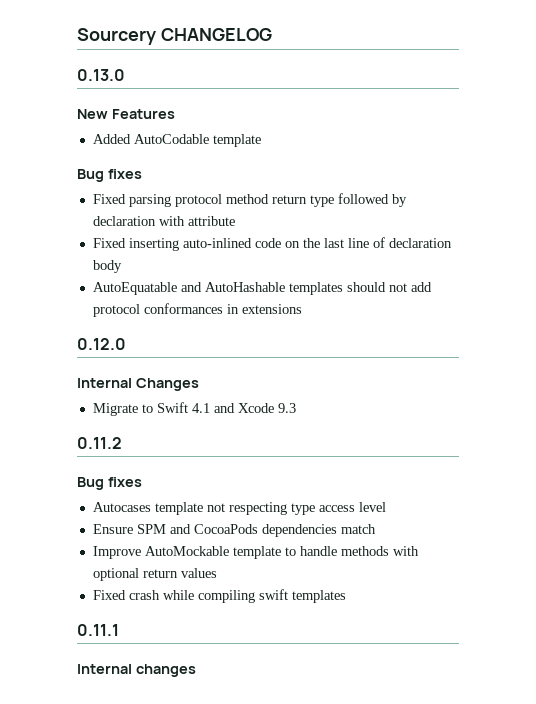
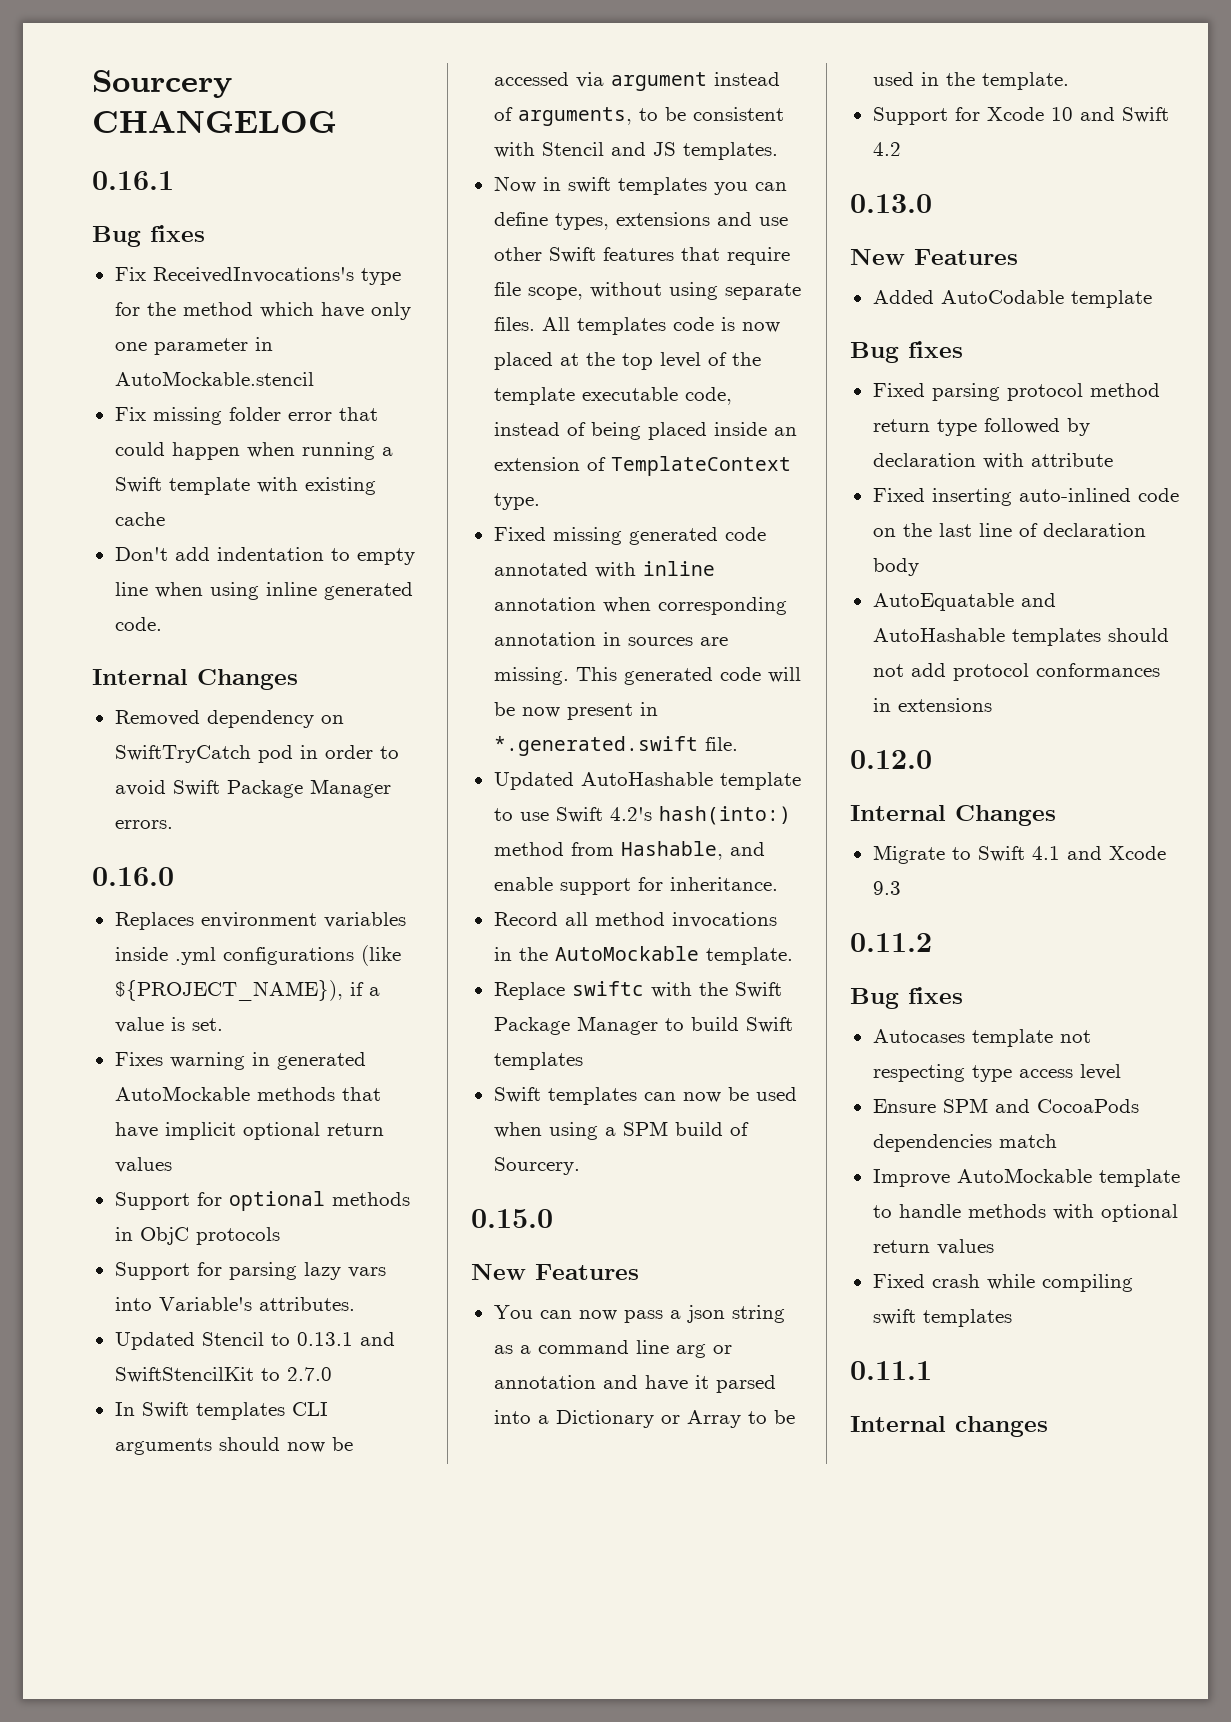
(272, 34) none -> [92,171,174,190] [92,225,205,247] [114,267,401,285] [114,302,411,320] [114,337,273,355] [114,371,314,386] [114,407,378,425] [114,442,393,460] [114,477,376,495] [114,512,165,526] [114,547,415,565] [114,582,413,600] [114,617,162,631] [92,669,298,690] [114,710,344,728] [114,745,399,763] [114,779,391,798] [114,820,173,829] [92,867,174,886] [114,912,406,930] [114,945,401,966] [114,980,380,1001] [114,1017,223,1033] [114,1052,366,1070] [114,1086,381,1101] [114,1122,384,1140] [114,1157,172,1173] [114,1191,410,1211] [114,1227,280,1245] [114,1262,386,1280] [114,1297,355,1311] [114,1332,395,1350] [114,1367,332,1383] [114,1402,328,1420] [114,1437,353,1455] [493,72,780,91] [493,107,784,126] [493,142,778,160] [493,176,787,195] [493,212,788,230] [493,247,790,265] [493,282,801,300] [493,317,780,335] [493,352,761,370] [493,387,732,405] [493,422,797,440] [493,456,791,476] [493,493,540,510] [493,527,766,545] [493,561,715,578] [493,597,787,615] [493,632,728,646] [493,667,801,685] [493,702,658,720] [493,736,738,756] [493,772,801,790] [493,806,791,825] [493,841,765,860] [493,877,778,895] [493,912,777,928] [493,946,793,965] [493,981,782,1000] [493,1016,793,1035] [493,1052,583,1070] [493,1087,797,1105] [493,1121,749,1140] [493,1157,580,1175] [471,1209,553,1228] [471,1263,639,1280] [493,1305,785,1323] [493,1340,732,1358] [493,1375,776,1393] [493,1410,795,1428] [872,72,1069,90] [872,107,1169,125] [872,142,901,156] // 0.16.1 // Bug fixes // Fix ReceivedInvocations's type for the method which have only one parameter in AutoMockable.stencil // Fix missing folder error that could happen when running a Swift template with existing cache // Don't add indentation to empty line when using inline generated code. // Internal Changes // Removed dependency on SwiftTryCatch pod in order to avoid Swift Package Manager errors. // 0.16.0 // Replaces environment variables inside .yml configurations (like ${PROJECT_NAME}), if a value is set. // Fixes warning in generated AutoMockable methods that have implicit optional return values // Support for optional methods in ObjC protocols // Support for parsing lazy vars into Variable's attributes. // Updated Stencil to 0.13.1 and SwiftStencilKit to 2.7.0 // In Swift templates CLI arguments should now be accessed via argument instead of arguments, to be consistent with Stencil and JS templates. // Now in swift templates you can define types, extensions and use other Swift features that require file scope, without using separate files. All templates code is now placed at the top level of the template executable code, instead of being placed inside an extension of TemplateContext type. // Fixed missing generated code annotated with inline annotation when corresponding annotation in sources are missing. This generated code will be now present in *.generated.swift file. // Updated AutoHashable template to use Swift 4.2's hash(into:) method from Hashable, and enable support for inheritance. // Record all method invocations in the AutoMockable template. // Replace swiftc with the Swift Package Manager to build Swift templates // Swift templates can now be used when using a SPM build of Sourcery. // 0.15.0 // New Features // You can now pass a json string as a command line arg or annotation and have it parsed into a Dictionary or Array to be used in the template. // Support for Xcode 10 and Swift 4.2

